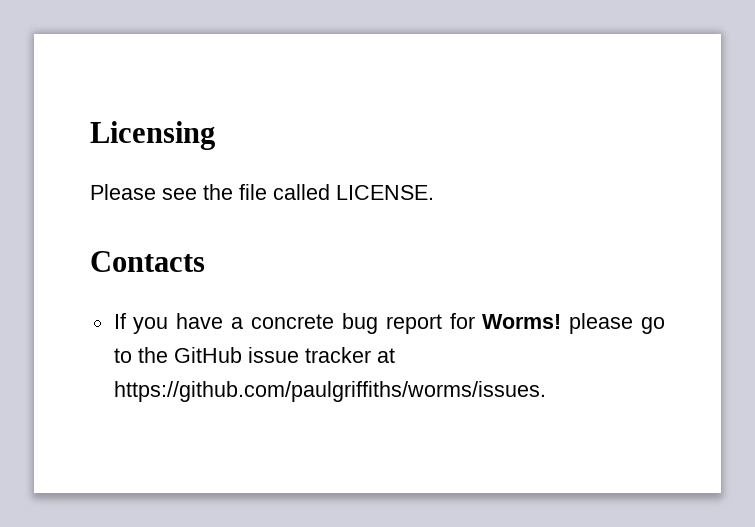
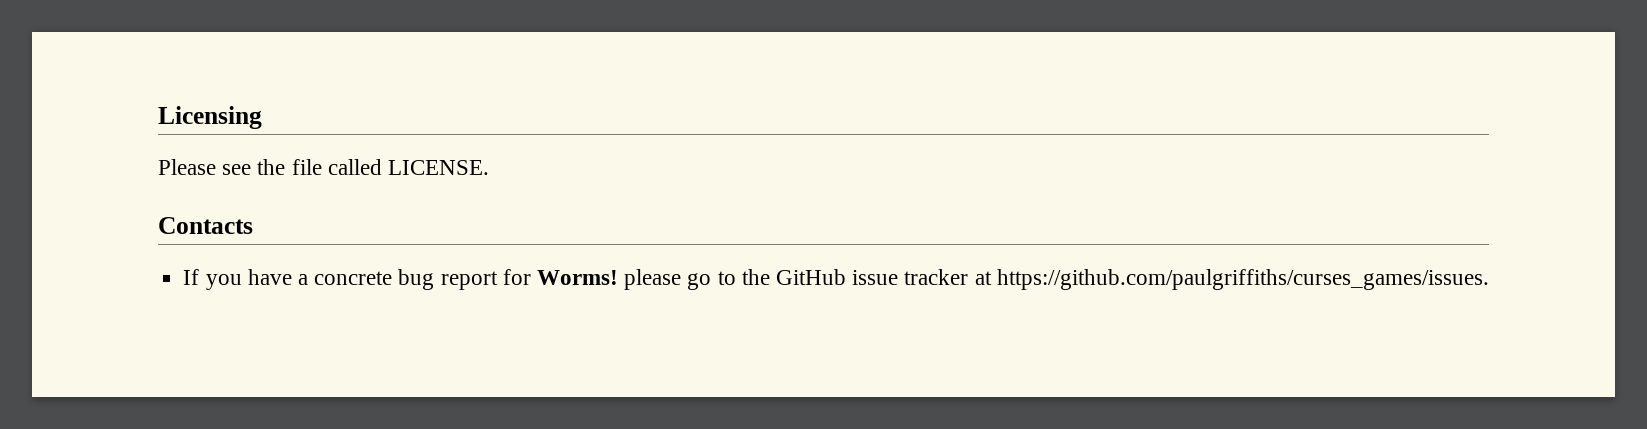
[113,381,546,402] https://github.com/paulgriffiths/worms/issues. -> [996,269,1489,290] https://github.com/paulgriffiths/curses_games/issues.

